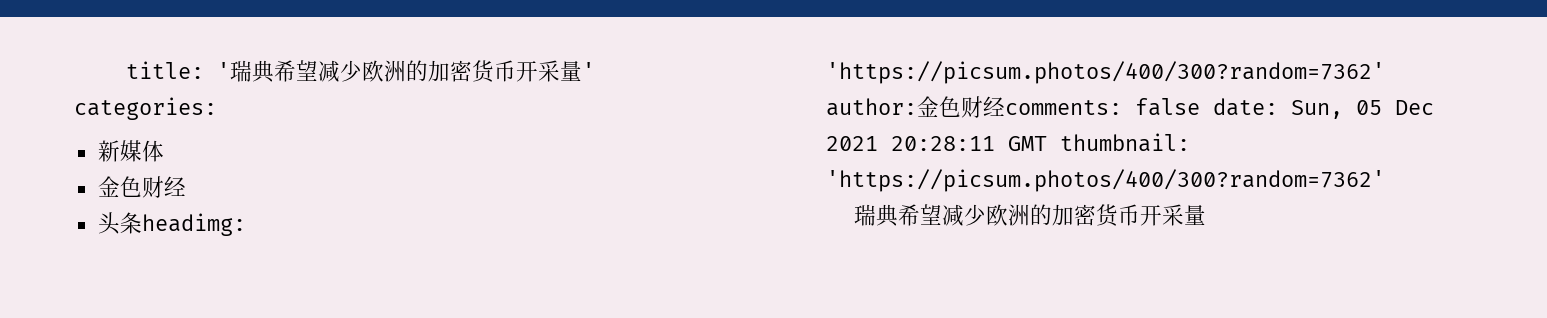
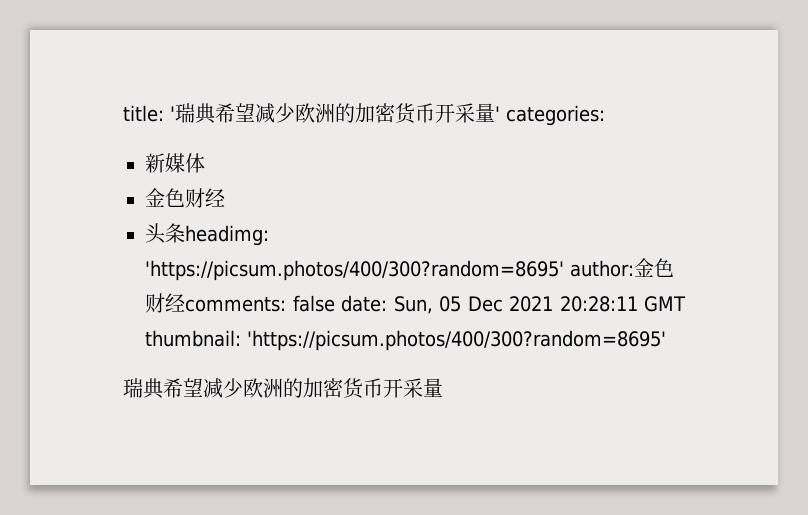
[825,61,1385,84] 'https://picsum.photos/400/300?random=7362' -> [145,260,564,281] 'https://picsum.photos/400/300?random=8695'
[825,169,1385,192] 'https://picsum.photos/400/300?random=7362' -> [247,330,666,351] 'https://picsum.photos/400/300?random=8695'

